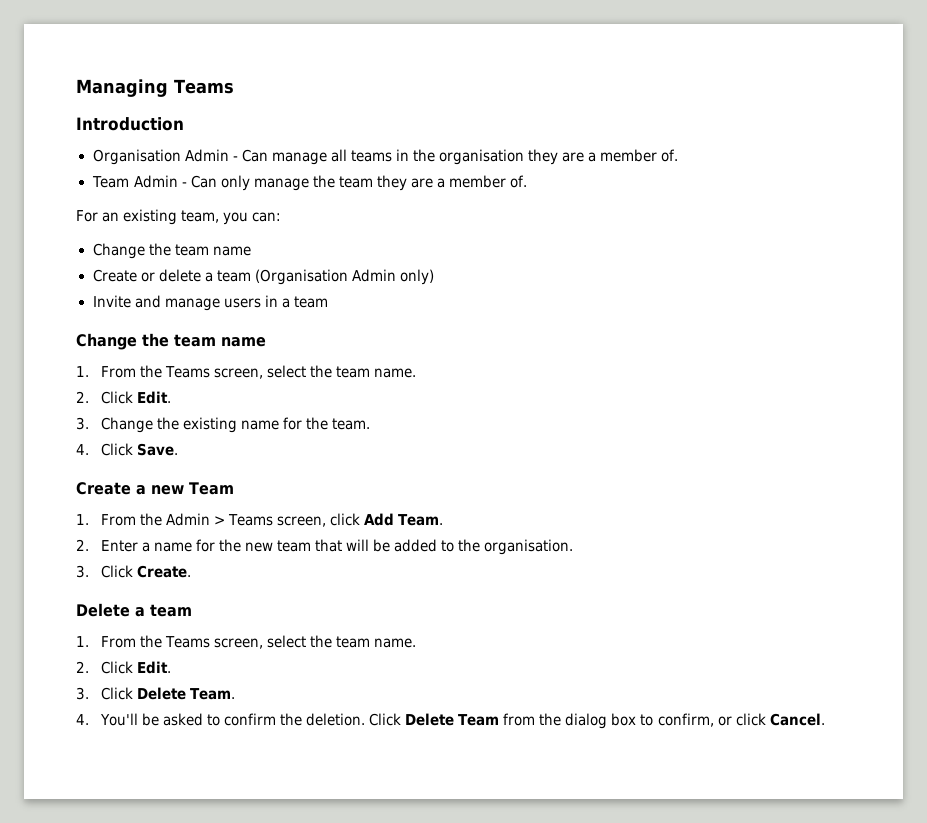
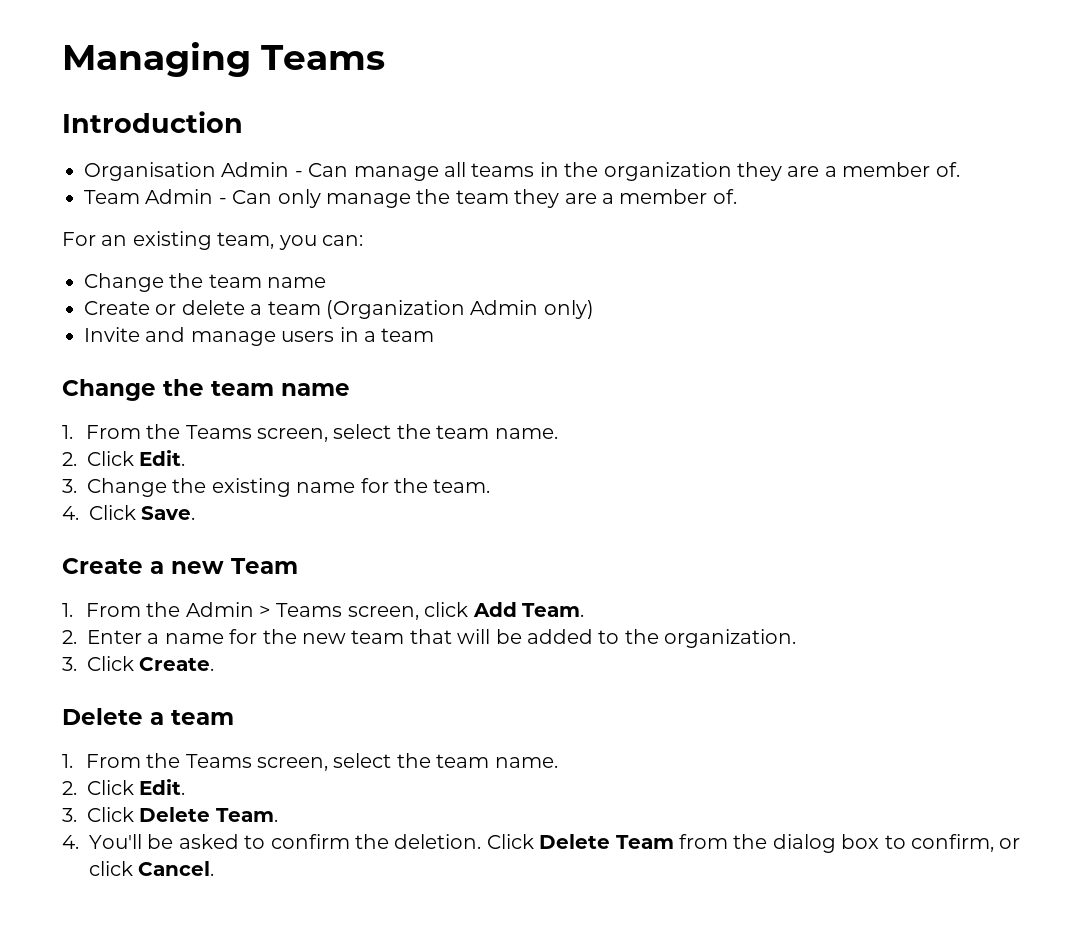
[438,149,524,165] organisation -> [603,162,732,181] organization
[254,269,348,285] (Organisation -> [326,300,465,319] (Organization
[484,539,574,555] organisation. -> [664,629,797,648] organization.

